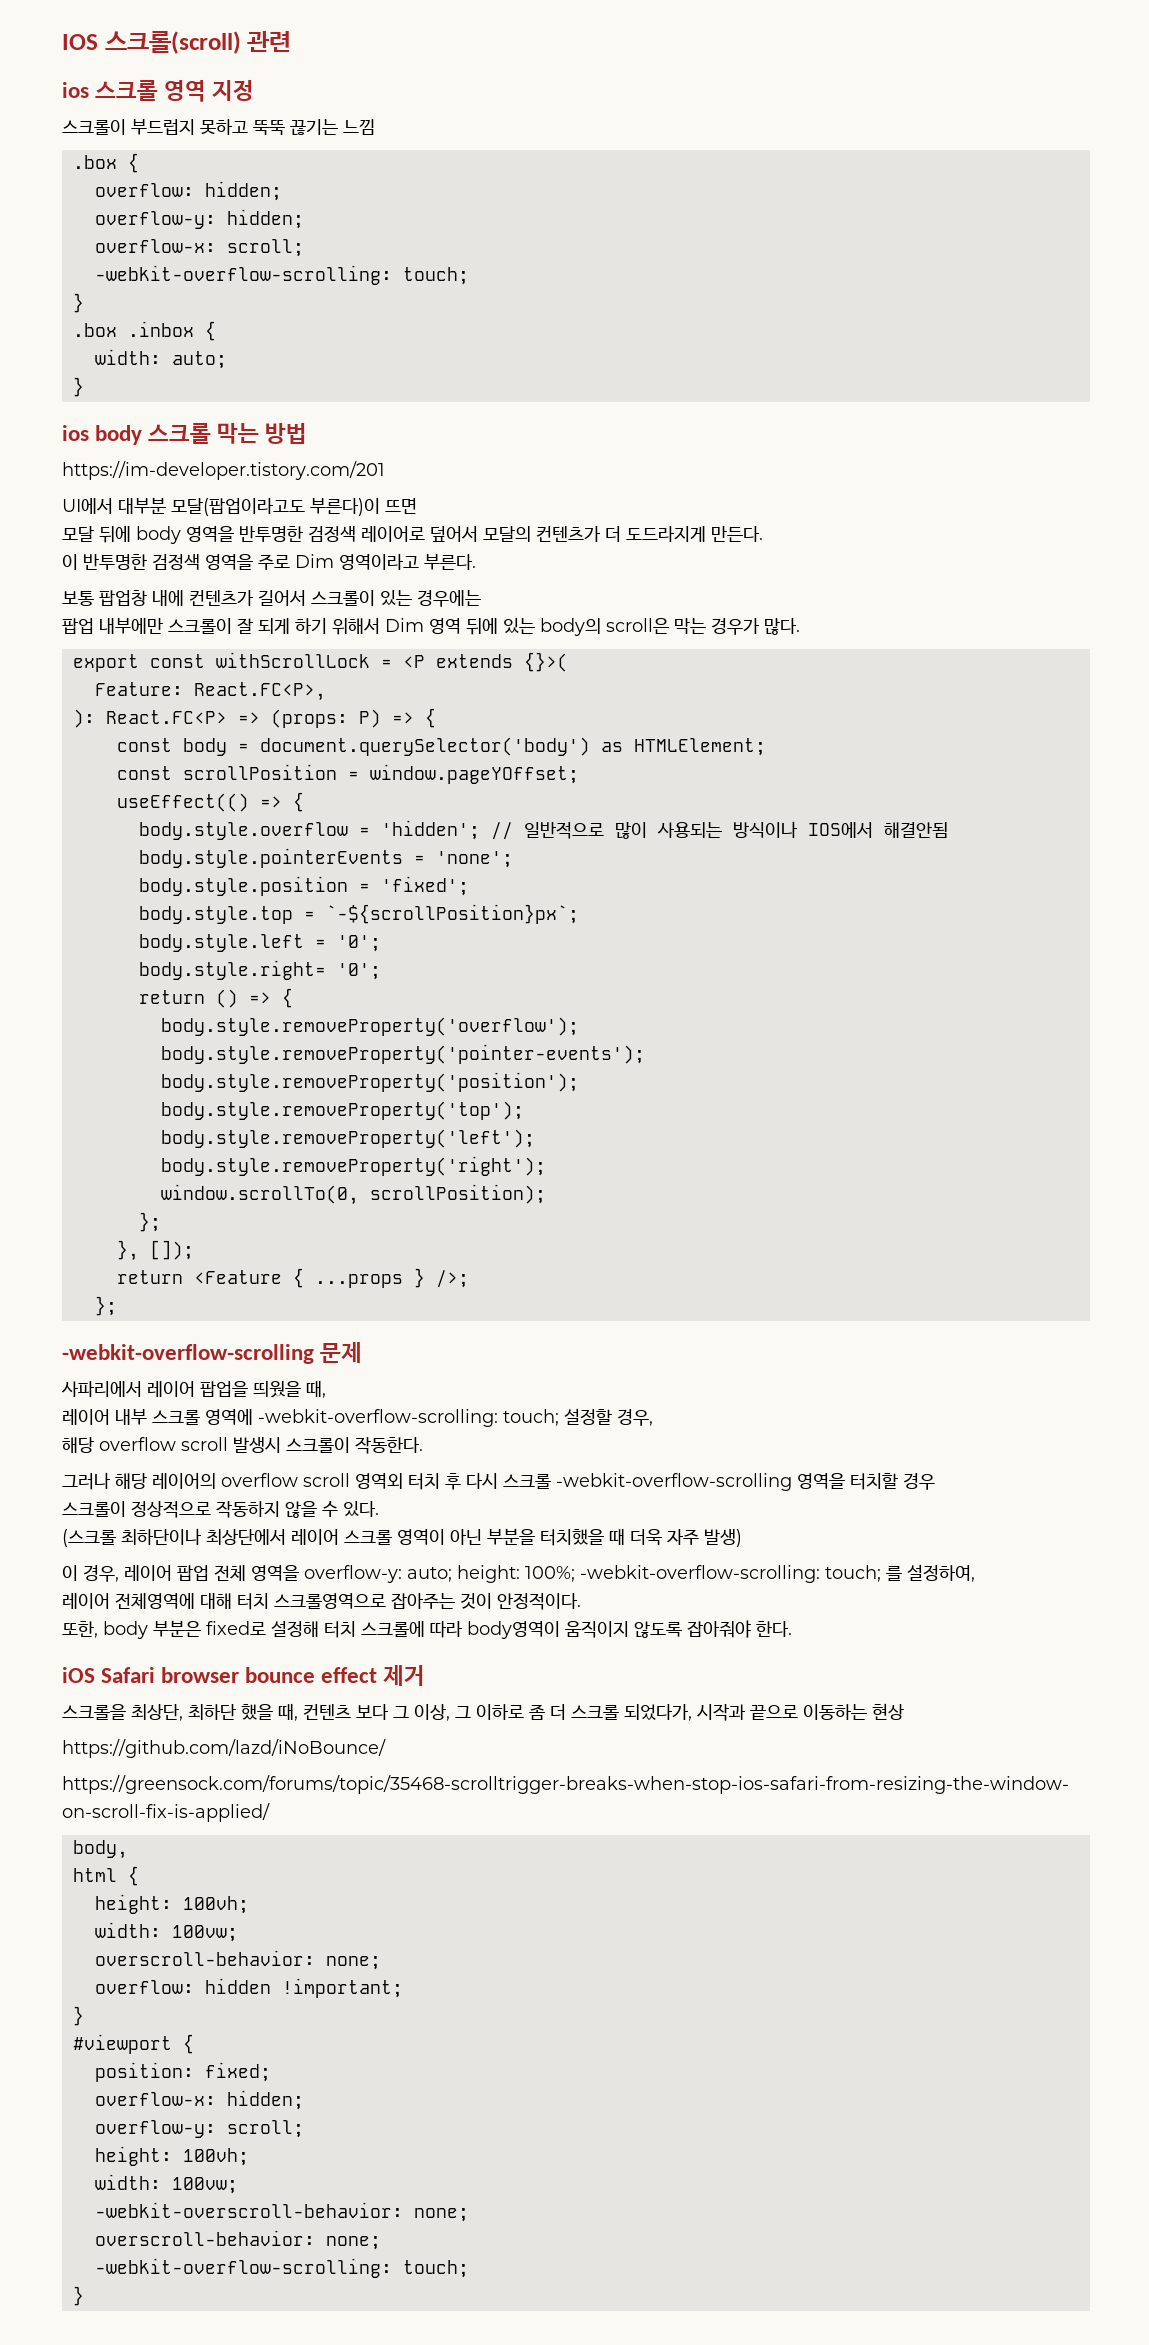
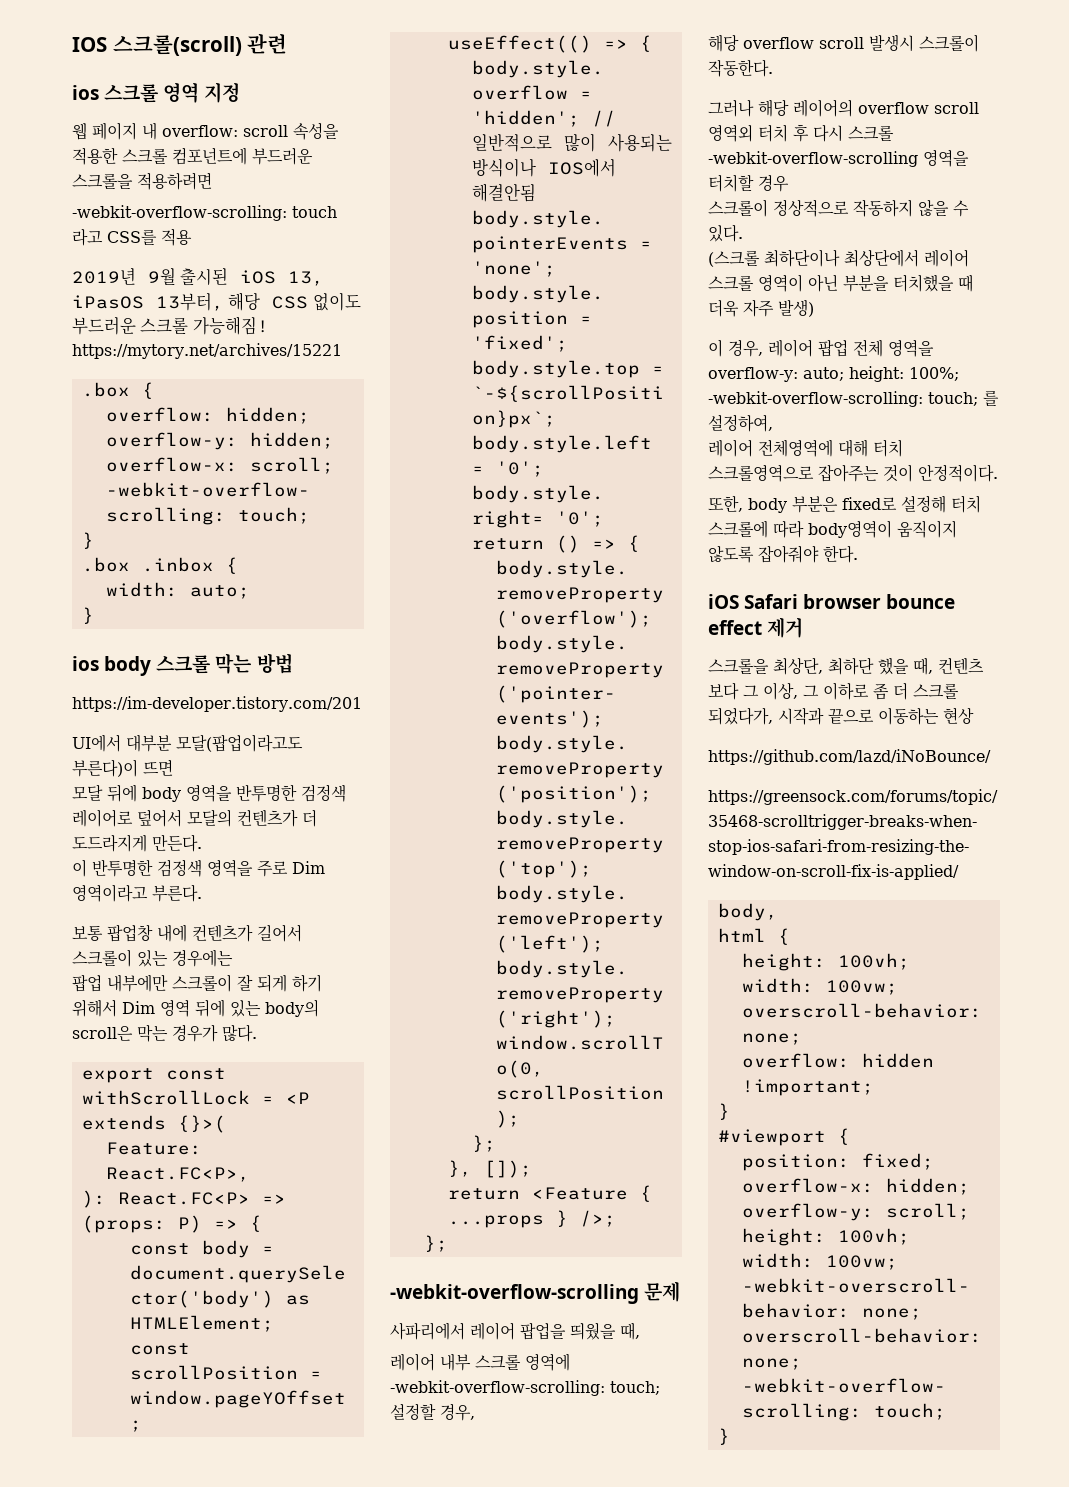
[62,119,375,136] 스크롤이 부드럽지 못하고 뚝뚝 끊기는 느낌 -> [72,122,339,140] [72,147,313,165] [72,172,212,190] [72,205,337,221] [72,228,192,246] [72,268,325,286] [72,292,361,311] [72,316,269,335] [72,343,342,359] 웹 페이지 내 overflow: scroll 속성을 적용한 스크롤 컴포넌트에 부드러운 스크롤을 적용하려면 // -webkit-overflow-scrolling: touch 라고 CSS를 적용 // 2019년 9월 출시된 iOS 13, iPasOS 13부터, 해당 CSS 없이도 부드러운 스크롤 가능해짐! https://mytory.net/archives/15221

